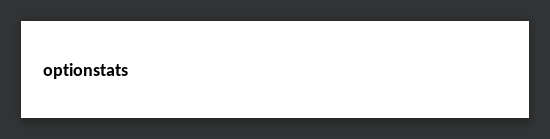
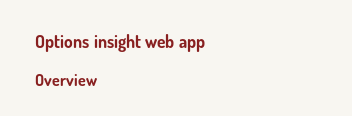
[43,63,128,79] optionstats -> [35,34,206,52] [35,74,97,86] Options insight web app // Overview

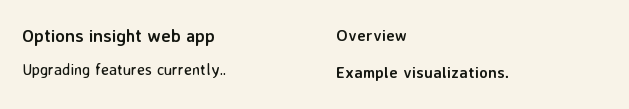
(206, 45) none -> [22,63,226,78] // Upgrading features currently..
(97, 80) none -> [336,67,509,81] // Example visualizations.

